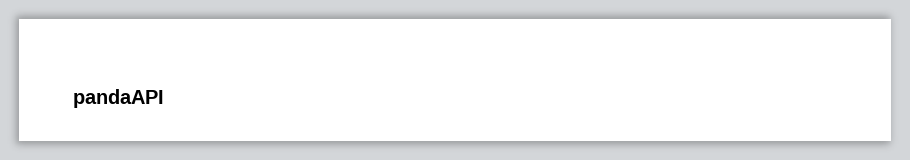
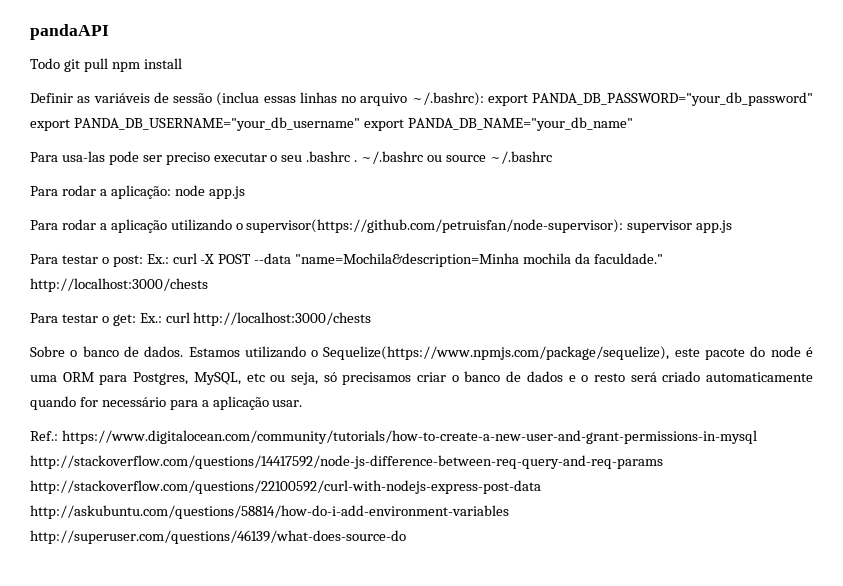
(164, 98) none -> [30,58,182,72] [30,92,813,106] [30,117,633,131] [30,151,552,165] [30,185,245,199] [30,219,733,233] [30,253,663,267] [30,278,208,292] [30,312,372,326] [30,346,813,360] [30,371,814,385] [30,396,303,410] [30,430,757,444] [30,455,663,469] [30,480,541,494] [30,505,509,519] [30,530,406,544] // Todo git pull npm install // Definir as variáveis de sessão (inclua essas linhas no arquivo ~/.bashrc): export PANDA_DB_PASSWORD="your_db_password" export PANDA_DB_USERNAME="your_db_username" export PANDA_DB_NAME="your_db_name" // Para usa-las pode ser preciso executar o seu .bashrc . ~/.bashrc ou source ~/.bashrc // Para rodar a aplicação: node app.js // Para rodar a aplicação utilizando o supervisor(https://github.com/petruisfan/node-supervisor): supervisor app.js // Para testar o post: Ex.: curl -X POST --data "name=Mochila&description=Minha mochila da faculdade." http://localhost:3000/chests // Para testar o get: Ex.: curl http://localhost:3000/chests // Sobre o banco de dados. Estamos utilizando o Sequelize(https://www.npmjs.com/package/sequelize), este pacote do node é uma ORM para Postgres, MySQL, etc ou seja, só precisamos criar o banco de dados e o resto será criado automaticamente quando for necessário para a aplicação usar. // Ref.: https://www.digitalocean.com/community/tutorials/how-to-create-a-new-user-and-grant-permissions-in-mysql http://stackoverflow.com/questions/14417592/node-js-difference-between-req-query-and-req-params http://stackoverflow.com/questions/22100592/curl-with-nodejs-express-post-data http://askubuntu.com/questions/58814/how-do-i-add-environment-variables http://superuser.com/questions/46139/what-does-source-do

